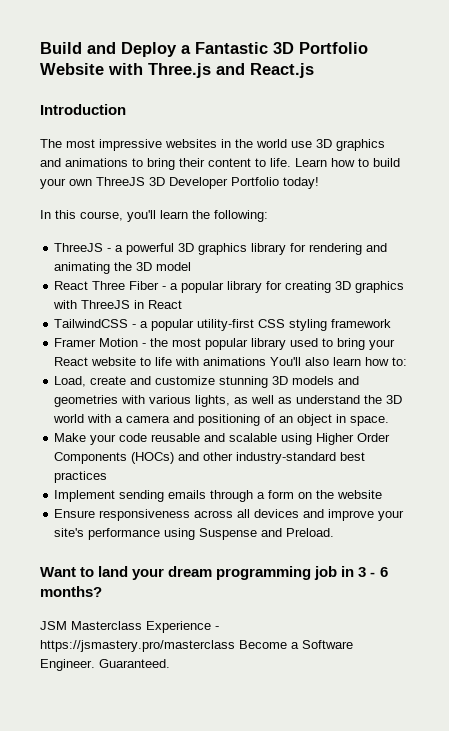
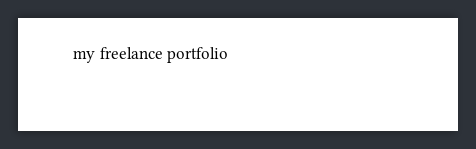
[40,42,368,57] [40,63,314,78] [40,104,126,115] [40,139,385,151] [40,158,400,170] [40,177,319,189] [40,210,268,222] [54,243,388,255] [54,262,192,274] [54,281,405,293] [53,300,183,309] [54,319,392,331] [54,338,396,350] [54,357,408,366] [54,376,360,388] [54,395,403,407] [53,414,390,426] [54,433,391,445] [54,452,366,464] [54,471,108,483] [54,490,383,502] [54,509,405,521] [54,528,335,540] [40,566,388,580] [40,586,102,597] [40,621,219,633] [40,640,353,652] [40,659,170,671] Build and Deploy a Fantastic 3D Portfolio Website with Three.js and React.js // Introduction // The most impressive websites in the world use 3D graphics and animations to bring their content to life. Learn how to build your own ThreeJS 3D Developer Portfolio today! // In this course, you'll learn the following: // ThreeJS - a powerful 3D graphics library for rendering and animating the 3D model // React Three Fiber - a popular library for creating 3D graphics with ThreeJS in React // TailwindCSS - a popular utility-first CSS styling framework // Framer Motion - the most popular library used to bring your React website to life with animations You'll also learn how to: // Load, create and customize stunning 3D models and geometries with various lights, as well as understand the 3D world with a camera and positioning of an object in space. // Make your code reusable and scalable using Higher Order Components (HOCs) and other industry-standard best practices // Implement sending emails through a form on the website // Ensure responsiveness across all devices and improve your site's performance using Suspense and Preload. // Want to land your dream programming job in 3 - 6 months? // JSM Masterclass Experience - https://jsmastery.pro/masterclass Become a Software Engineer. Guaranteed. -> [73,47,229,63] my freelance portfolio

